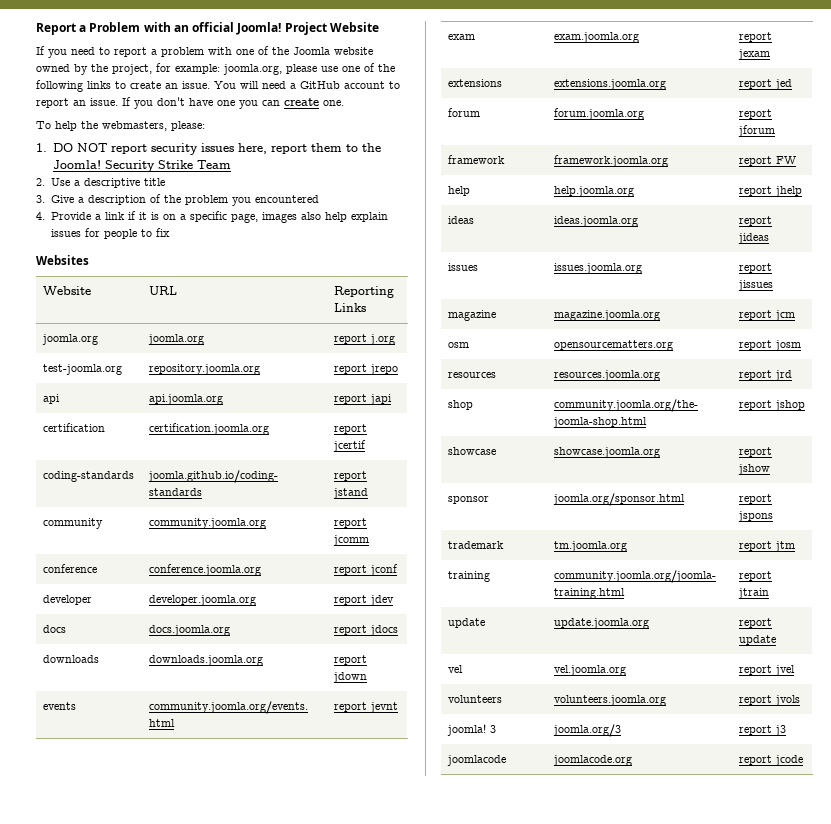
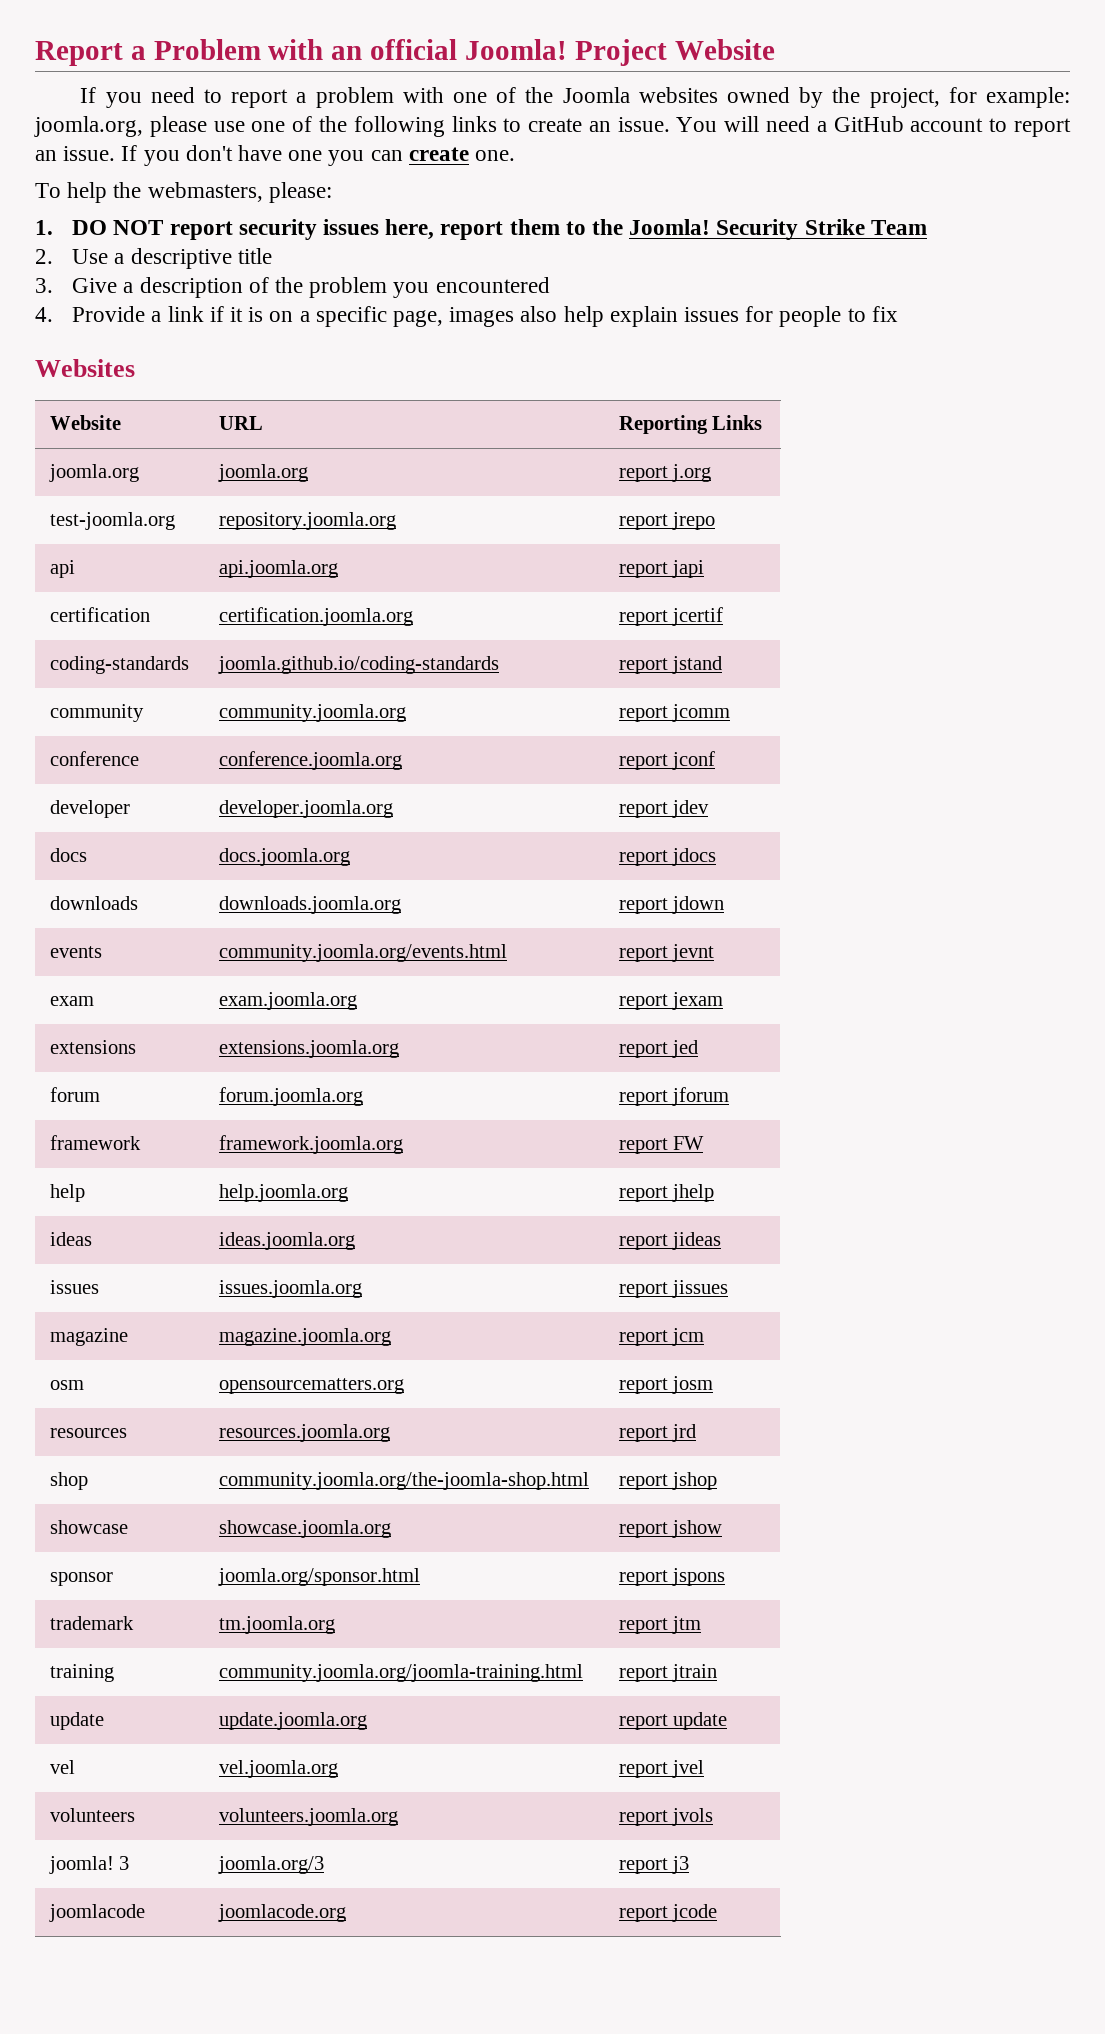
[334,47,373,55] website -> [638,87,718,103] websites

